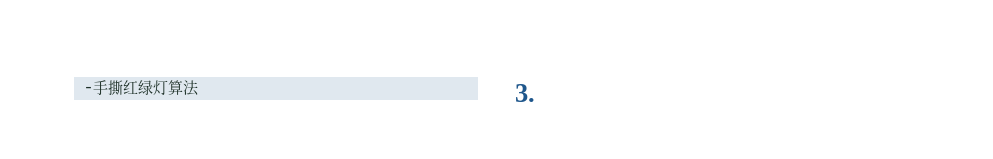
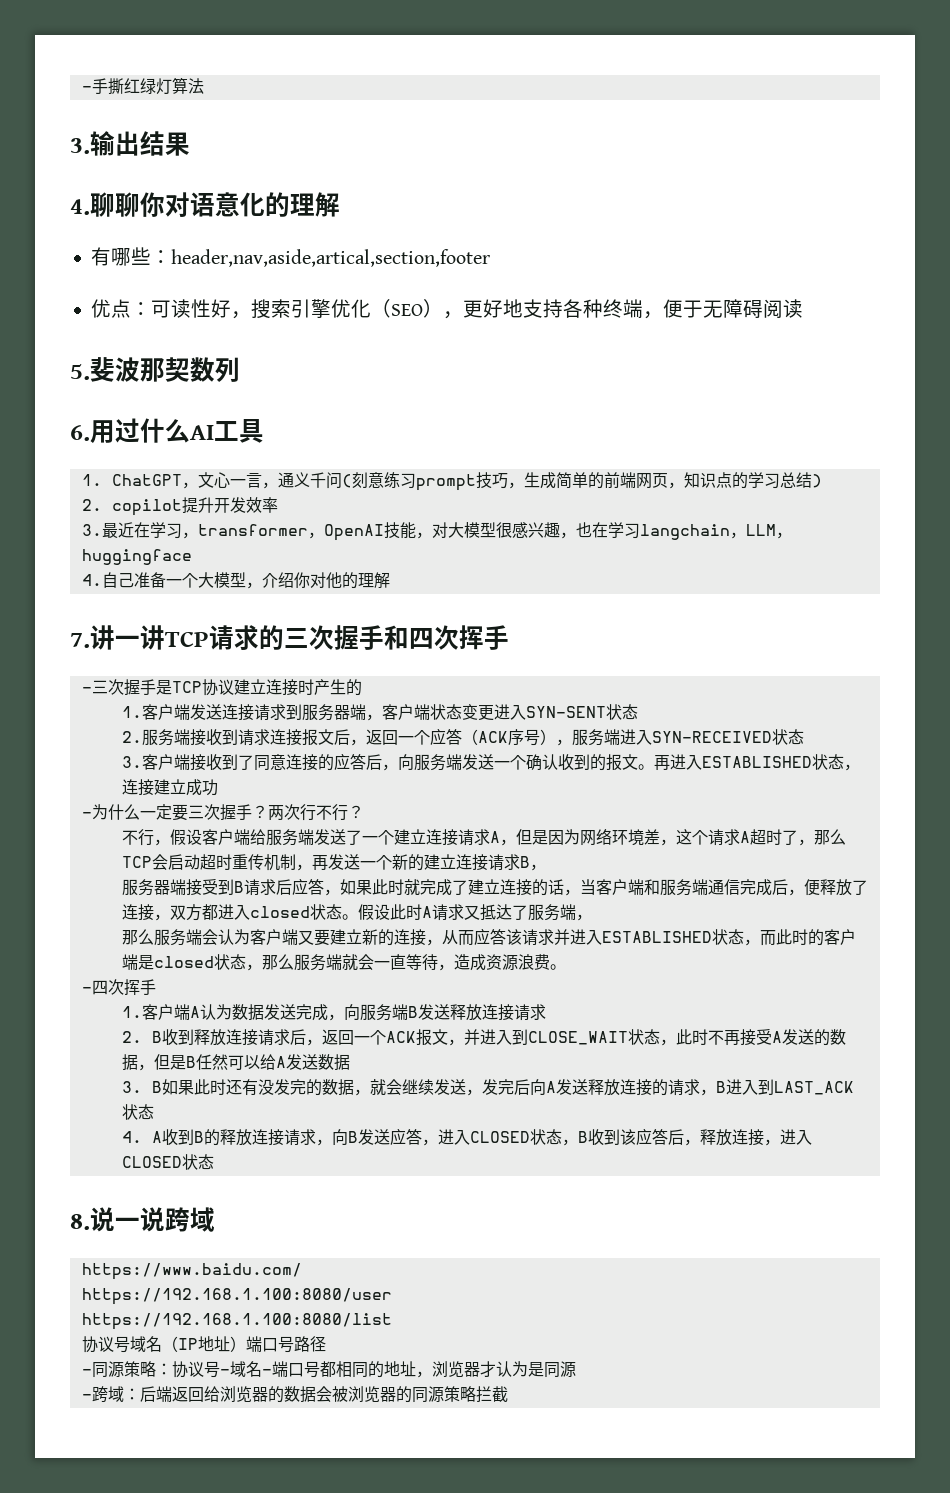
(535, 93) none -> [90,131,190,156] [70,192,340,217] [91,247,491,267] [91,299,804,319] [70,357,240,382] [70,418,264,443] [81,472,822,491] [81,497,278,516] [81,522,792,541] [81,549,192,565] [81,572,390,589] [70,625,509,651] [81,679,362,696] [121,704,638,721] [121,728,804,746] [121,753,860,771] [121,779,218,796] [81,804,364,821] [121,828,846,846] [121,854,546,871] [121,878,868,896] [121,904,592,921] [121,928,856,946] [121,954,566,971] [81,979,156,996] [121,1004,546,1021] [121,1029,846,1046] [121,1054,350,1071] [121,1079,854,1096] [121,1104,154,1120] [121,1128,812,1146] [121,1154,214,1170] [70,1207,215,1232] [81,1263,302,1280] [81,1288,392,1305] [81,1313,392,1330] [81,1336,326,1353] [81,1361,576,1378] [81,1386,508,1403] 输出结果 // 4.聊聊你对语意化的理解 // 有哪些：header,nav,aside,artical,section,footer // 优点：可读性好，搜索引擎优化（SEO），更好地支持各种终端，便于无障碍阅读 // 5.斐波那契数列 // 6.用过什么AI工具 // 1. ChatGPT，文心一言，通义千问(刻意练习prompt技巧，生成简单的前端网页，知识点的学习总结) // 2. copilot提升开发效率 // 3.最近在学习，transformer，OpenAI技能，对大模型很感兴趣，也在学习langchain，LLM，huggingface // 4.自己准备一个大模型，介绍你对他的理解 // 7.讲一讲TCP请求的三次握手和四次挥手 // -三次握手是TCP协议建立连接时产生的 // 1.客户端发送连接请求到服务器端，客户端状态变更进入SYN-SENT状态 // 2.服务端接收到请求连接报文后，返回一个应答（ACK序号），服务端进入SYN-RECEIVED状态 // 3.客户端接收到了同意连接的应答后，向服务端发送一个确认收到的报文。再进入ESTABLISHED状态，连接建立成功 // -为什么一定要三次握手？两次行不行？ // 不行，假设客户端给服务端发送了一个建立连接请求A，但是因为网络环境差，这个请求A超时了，那么TCP会启动超时重传机制，再发送一个新的建立连接请求B， // 服务器端接受到B请求后应答，如果此时就完成了建立连接的话，当客户端和服务端通信完成后，便释放了连接，双方都进入closed状态。假设此时A请求又抵达了服务端， // 那么服务端会认为客户端又要建立新的连接，从而应答该请求并进入ESTABLISHED状态，而此时的客户端是closed状态，那么服务端就会一直等待，造成资源浪费。 // -四次挥手 // 1.客户端A认为数据发送完成，向服务端B发送释放连接请求 // 2. B收到释放连接请求后，返回一个ACK报文，并进入到CLOSE_WAIT状态，此时不再接受A发送的数据，但是B任然可以给A发送数据 // 3. B如果此时还有没发完的数据，就会继续发送，发完后向A发送释放连接的请求，B进入到LAST_ACK状态 // 4. A收到B的释放连接请求，向B发送应答，进入CLOSED状态，B收到该应答后，释放连接，进入CLOSED状态 // 8.说一说跨域 // https://www.baidu.com/ // https://192.168.1.100:8080/user // https://192.168.1.100:8080/list // 协议号域名（IP地址）端口号路径 // -同源策略：协议号-域名-端口号都相同的地址，浏览器才认为是同源 // -跨域：后端返回给浏览器的数据会被浏览器的同源策略拦截

